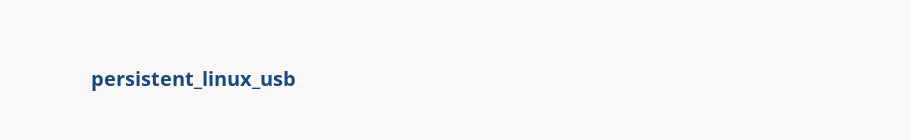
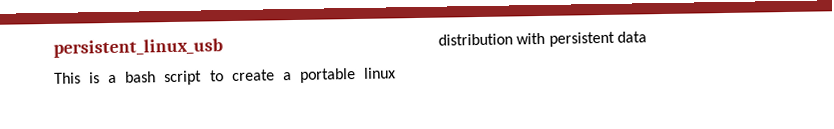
(296, 81) none -> [54,67,396,86] [438,31,647,47] // This is a bash script to create a portable linux distribution with persistent data

